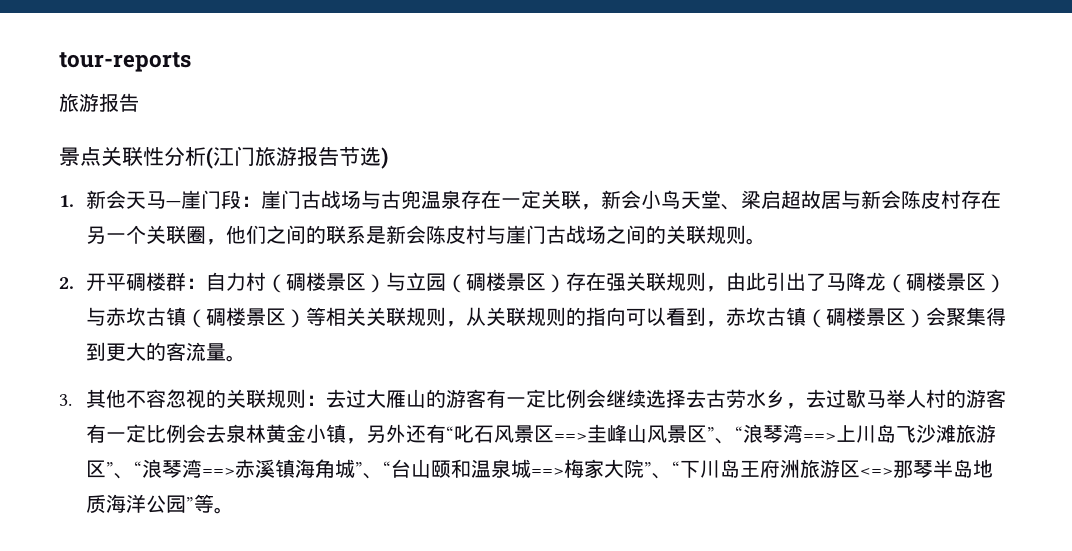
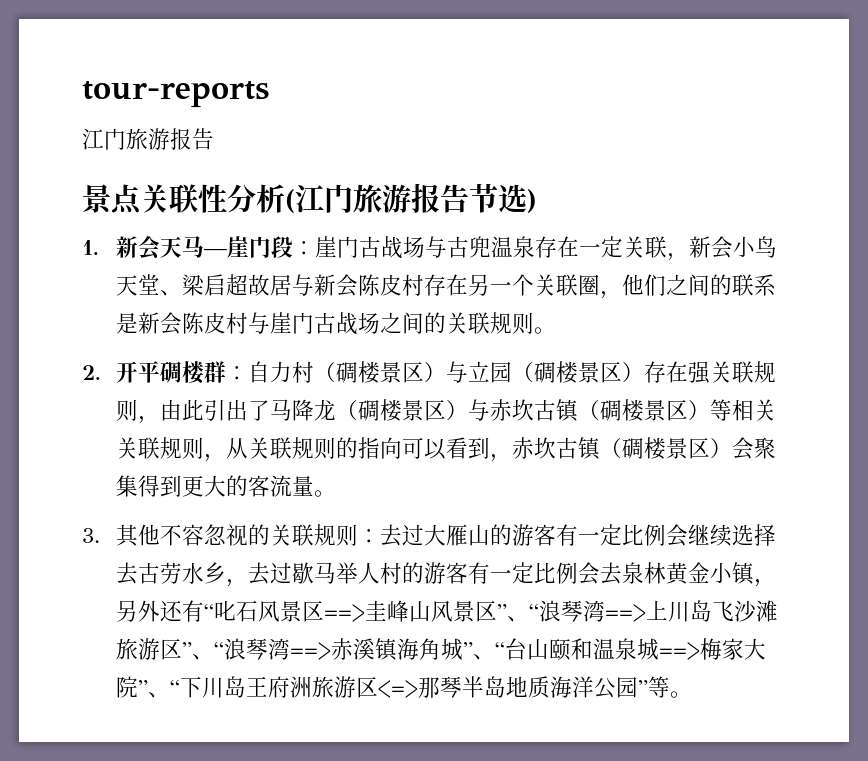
(191, 62) none -> [82,128,126,150] 江门

